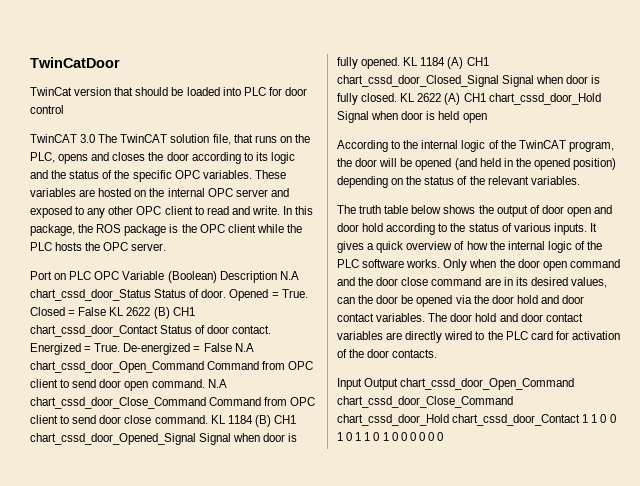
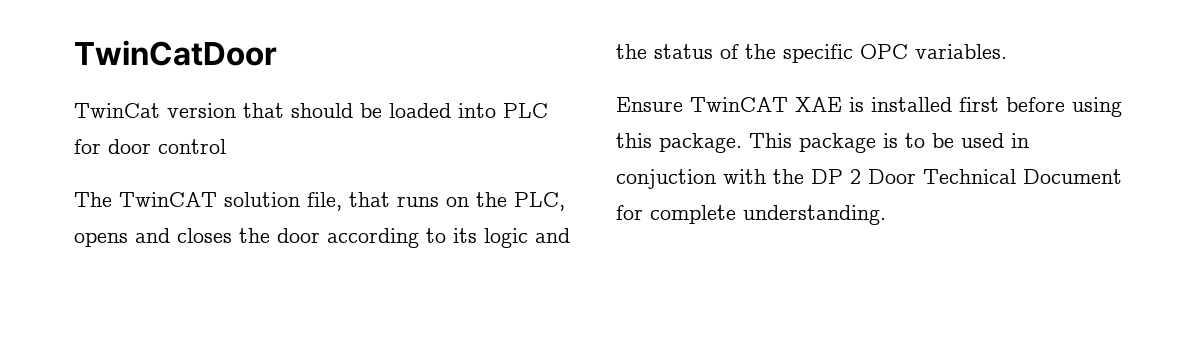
[30,134,96,143] TwinCAT 3.0 -> (226, 146) none
[254,170,286,179] [30,188,289,197] [30,206,314,218] [30,224,302,236] [30,242,167,251] [30,271,299,283] [30,289,308,301] [30,307,195,319] [30,325,272,337] [30,343,254,355] [30,361,314,373] [30,379,227,391] [30,397,316,409] [30,415,296,427] [30,433,298,445] [337,57,489,69] [337,75,601,87] [337,93,601,105] [337,111,487,123] [337,140,614,152] [337,158,617,170] [337,176,580,188] [337,205,613,217] [337,223,597,235] [337,241,603,253] [337,259,620,271] [337,277,607,288] [337,295,585,307] [337,313,583,322] [337,331,620,343] [337,349,438,358] [337,378,575,390] [337,396,513,408] [337,414,616,426] [337,432,444,441] These variables are hosted on the internal OPC server and exposed to any other OPC client to read and write. In this package, the ROS package is the OPC client while the PLC hosts the OPC server. // Port on PLC OPC Variable (Boolean) Description N.A chart_cssd_door_Status Status of door. Opened = True. Closed = False KL 2622 (B) CH1 chart_cssd_door_Contact Status of door contact. Energized = True. De-energized = False N.A chart_cssd_door_Open_Command Command from OPC client to send door open command. N.A chart_cssd_door_Close_Command Command from OPC client to send door close command. KL 1184 (B) CH1 chart_cssd_door_Opened_Signal Signal when door is fully opened. KL 1184 (A) CH1 chart_cssd_door_Closed_Signal Signal when door is fully closed. KL 2622 (A) CH1 chart_cssd_door_Hold Signal when door is held open // According to the internal logic of the TwinCAT program, the door will be opened (and held in the opened position) depending on the status of the relevant variables. // The truth table below shows the output of door open and door hold according to the status of various inputs. It gives a quick overview of how the internal logic of the PLC software works. Only when the door open command and the door close command are in its desired values, can the door be opened via the door hold and door contact variables. The door hold and door contact variables are directly wired to the PLC card for activation of the door contacts. // Input Output chart_cssd_door_Open_Command chart_cssd_door_Close_Command chart_cssd_door_Hold chart_cssd_door_Contact 1 1 0 0 1 0 1 1 0 1 0 0 0 0 0 0 -> [616,97,1122,117] [616,133,1029,153] [616,169,1122,189] [616,205,886,225] // Ensure TwinCAT XAE is installed first before using this package. This package is to be used in conjuction with the DP 2 Door Technical Document for complete understanding.

